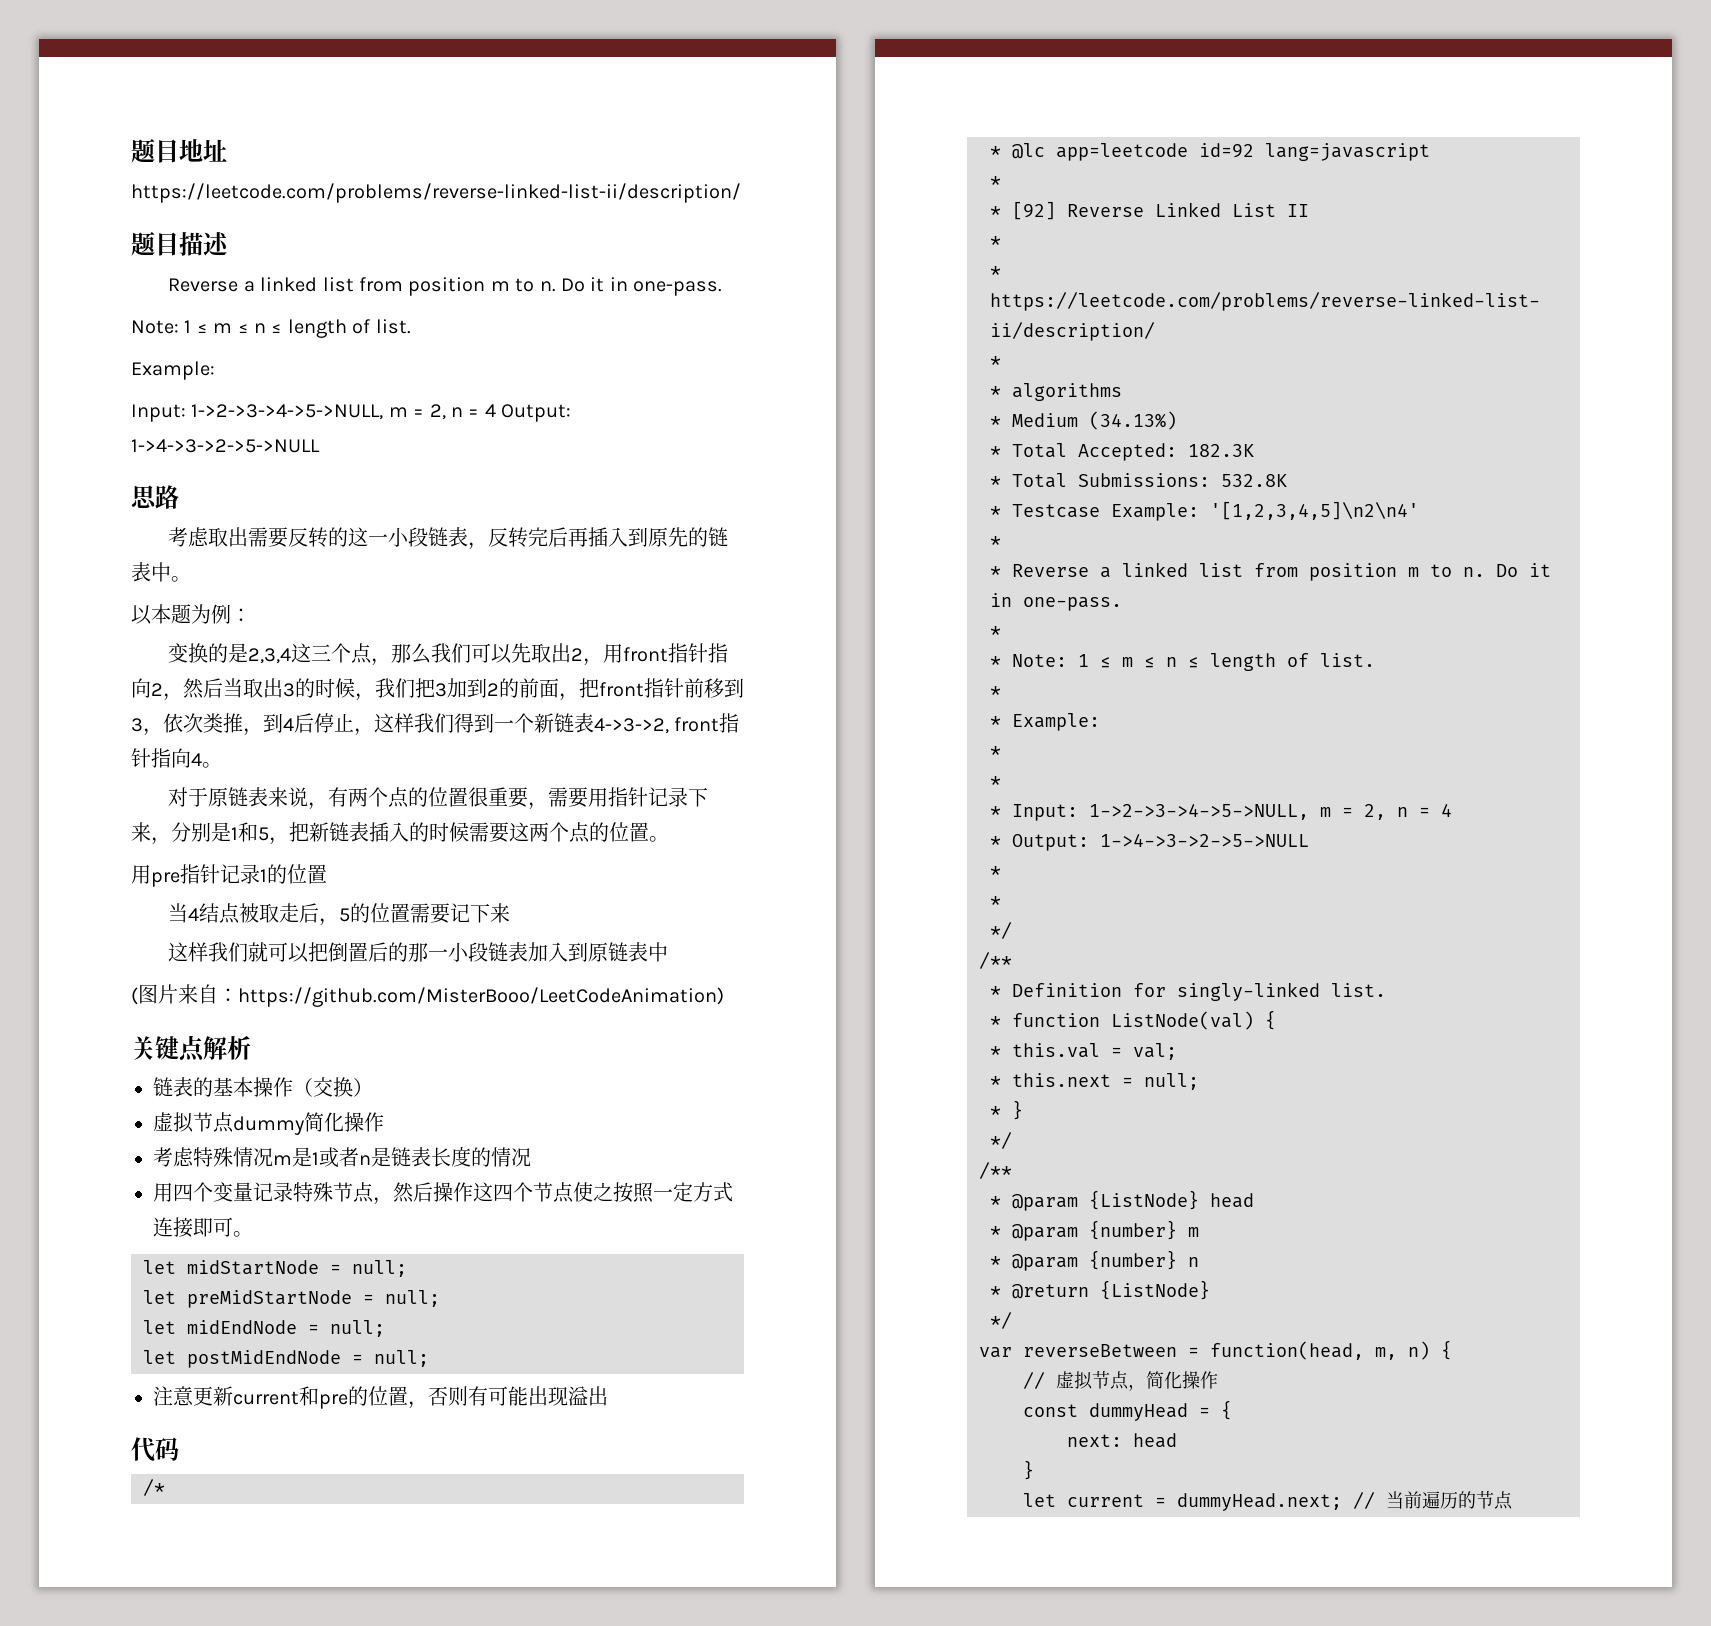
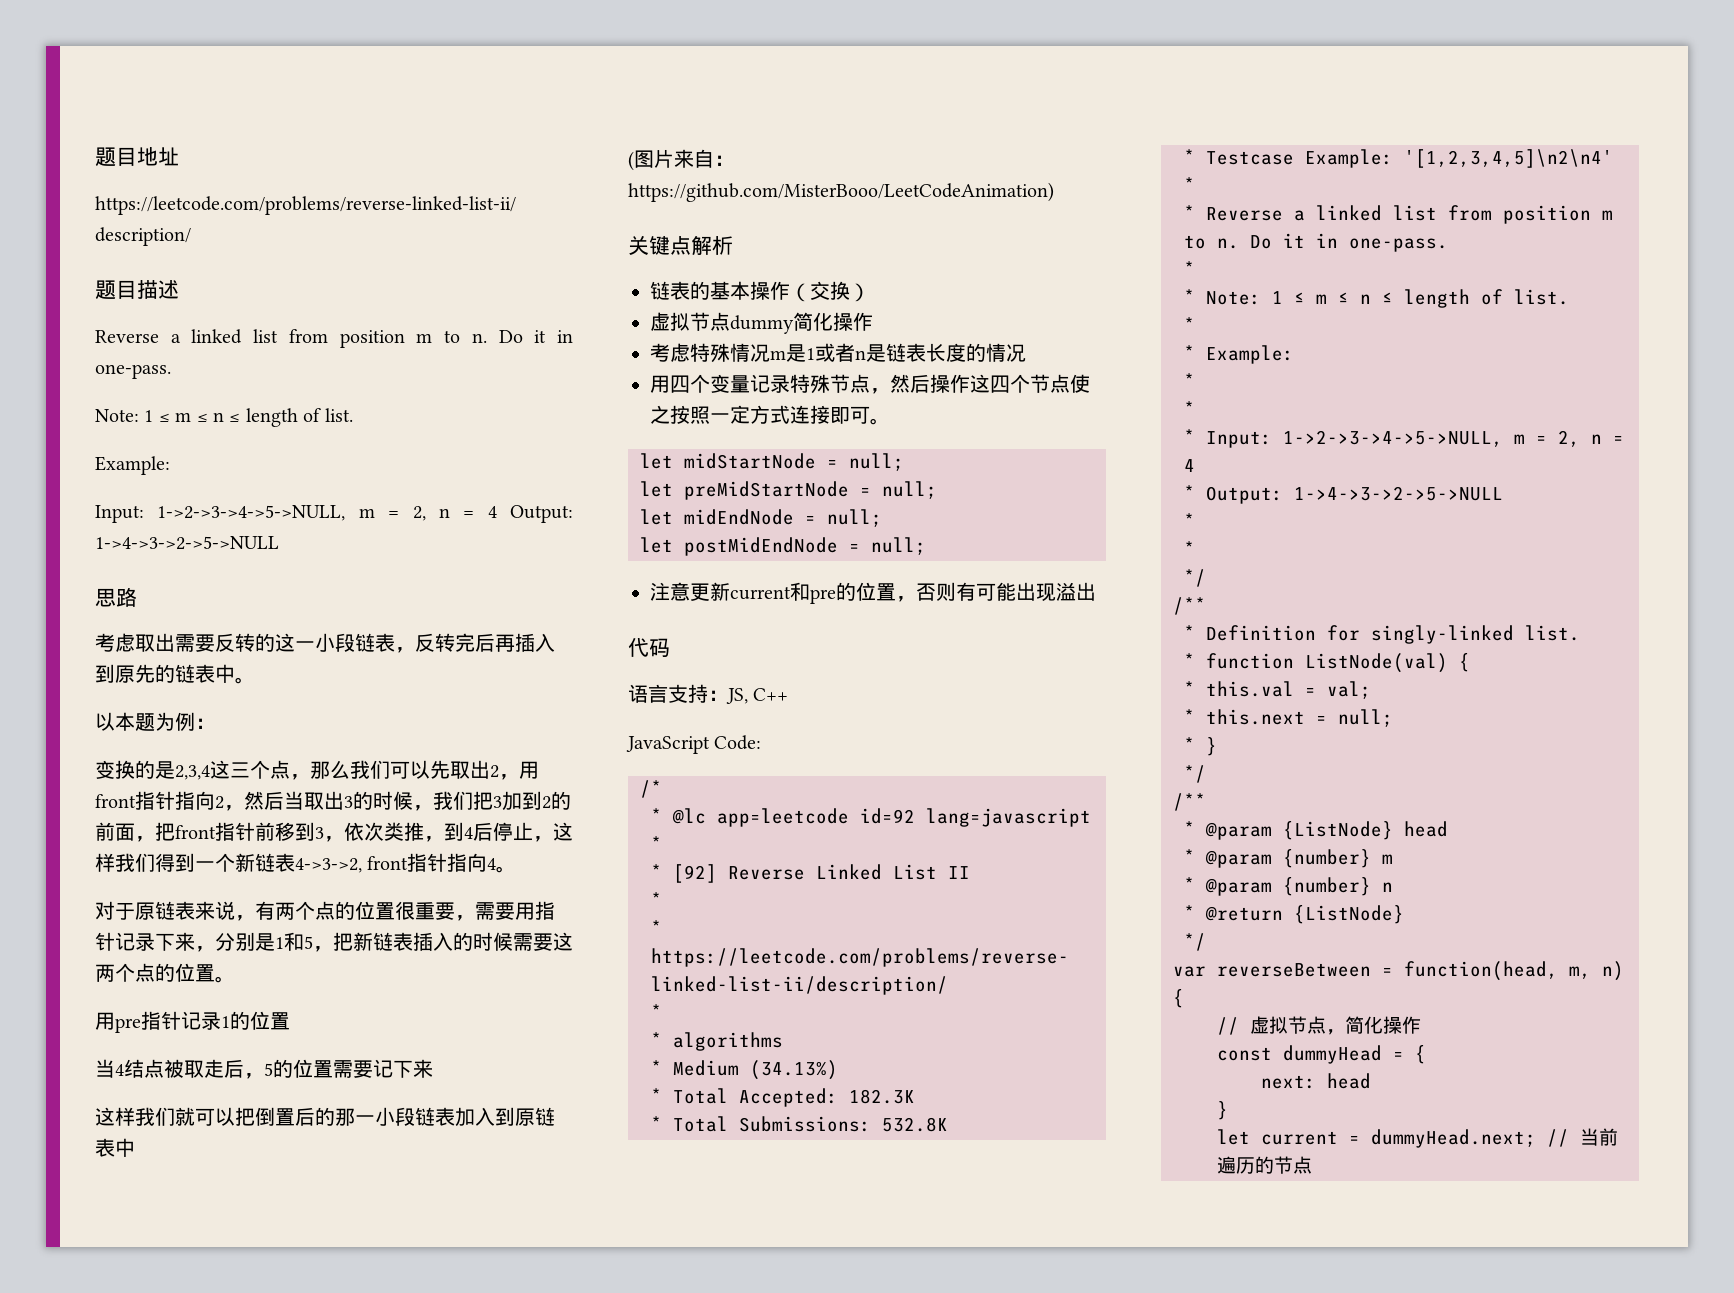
(179, 1449) none -> [628,684,789,704] [626,735,762,754] // 语言支持：JS, C++ // JavaScript Code:

